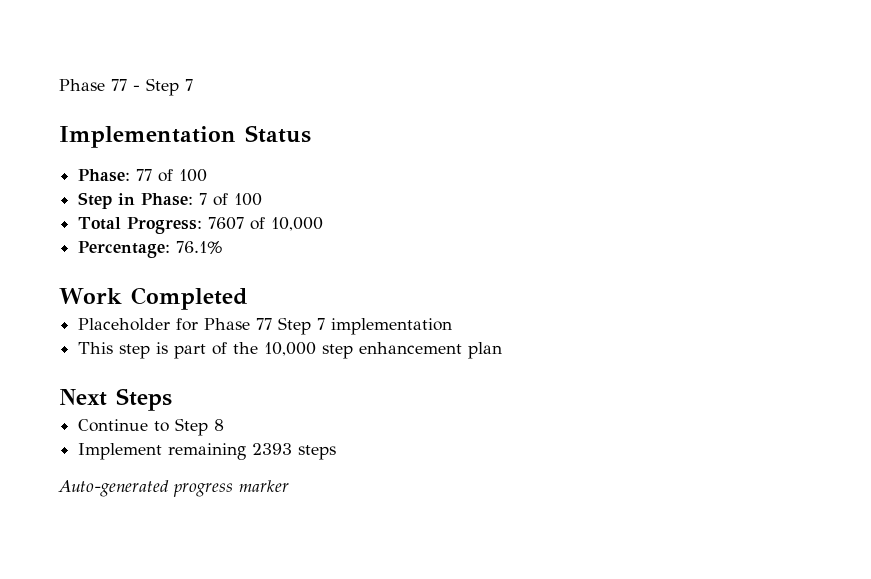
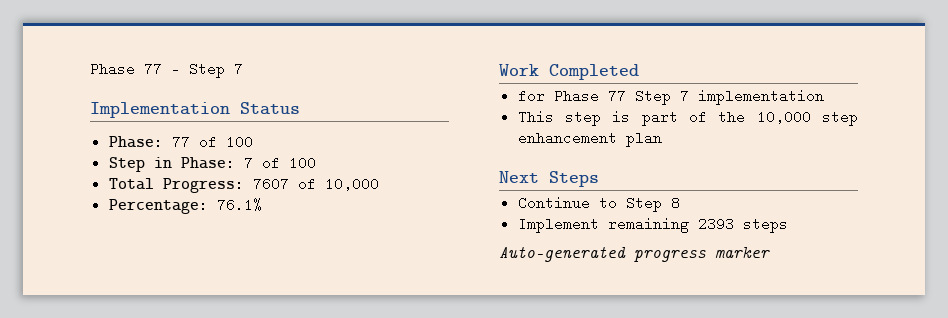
[78,318,171,331] Placeholder -> (639, 72) none

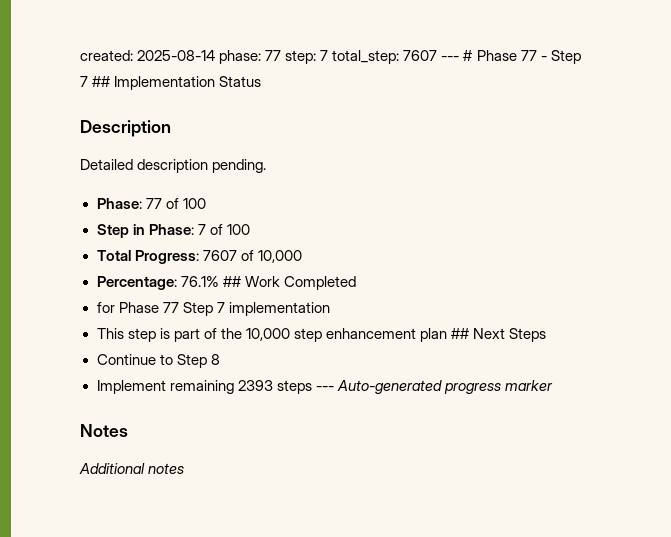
(90, 69) none -> [80,50,473,64] created: 2025-08-14 phase: 77 step: 7 total_step: 7607 --- #
(243, 69) // -> [92,76,111,87] ##
(300, 108) none -> [80,120,171,137] [80,159,267,173] // Description // Detailed description pending.
(262, 205) // -> [222,276,241,287] ##
(662, 139) // -> [451,328,470,339] ##
(788, 225) // -> [315,386,334,391] ---
(770, 252) none -> [80,424,128,437] [79,463,185,474] // Notes // Additional notes

